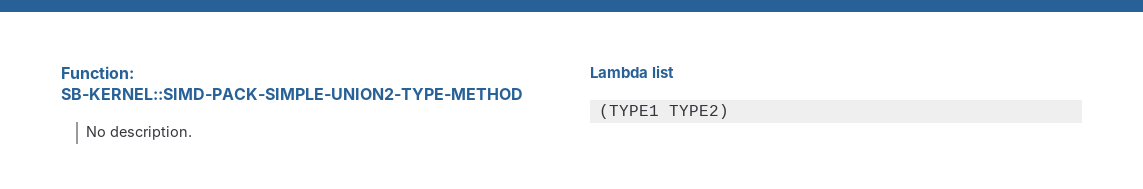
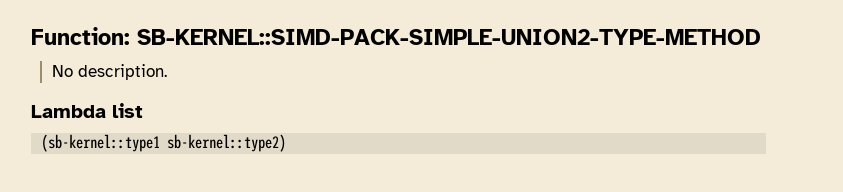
[598,104,729,119] (TYPE1 TYPE2) -> [41,134,287,152] (sb-kernel::type1 sb-kernel::type2)

